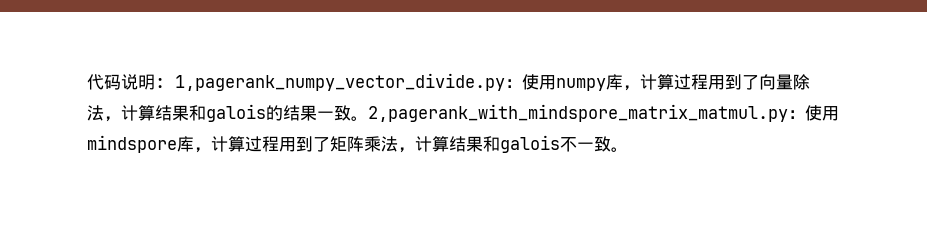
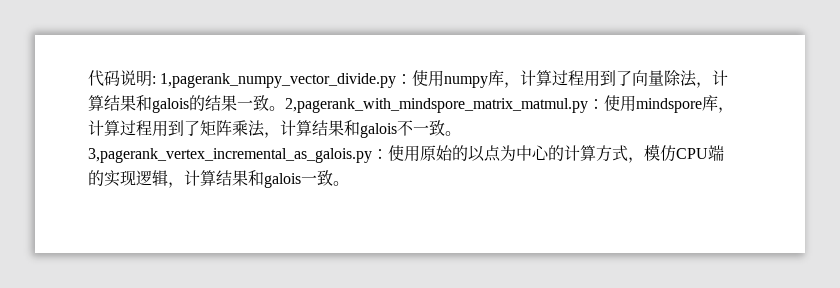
(628, 149) none -> [88,144,724,163] [88,170,349,188] 3,pagerank_vertex_incremental_as_galois.py：使用原始的以点为中心的计算方式，模仿CPU端的实现逻辑，计算结果和galois一致。

